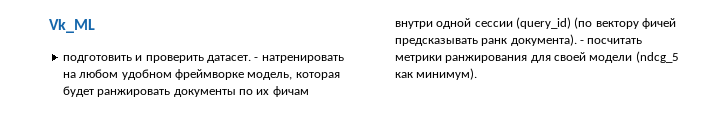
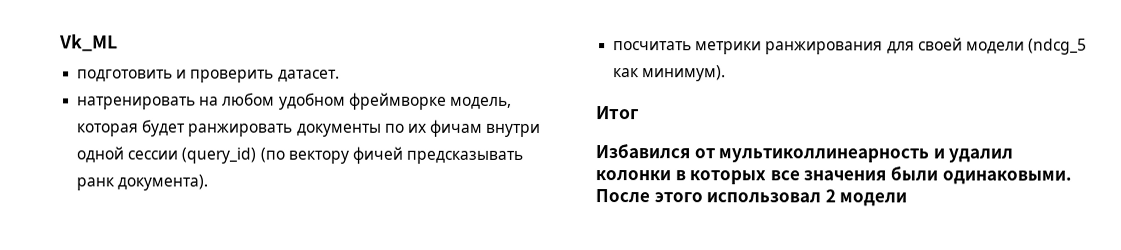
[254,57,259,61] - -> (340, 75) //
[579,40,584,44] - -> (209, 182) //
(478, 74) none -> [596,106,639,120] [595,143,1014,163] [595,165,1072,185] [595,189,908,207] // Итог // Избавился от мультиколлинеарность и удалил колонки в которых все значения были одинаковыми. После этого использовал 2 модели

